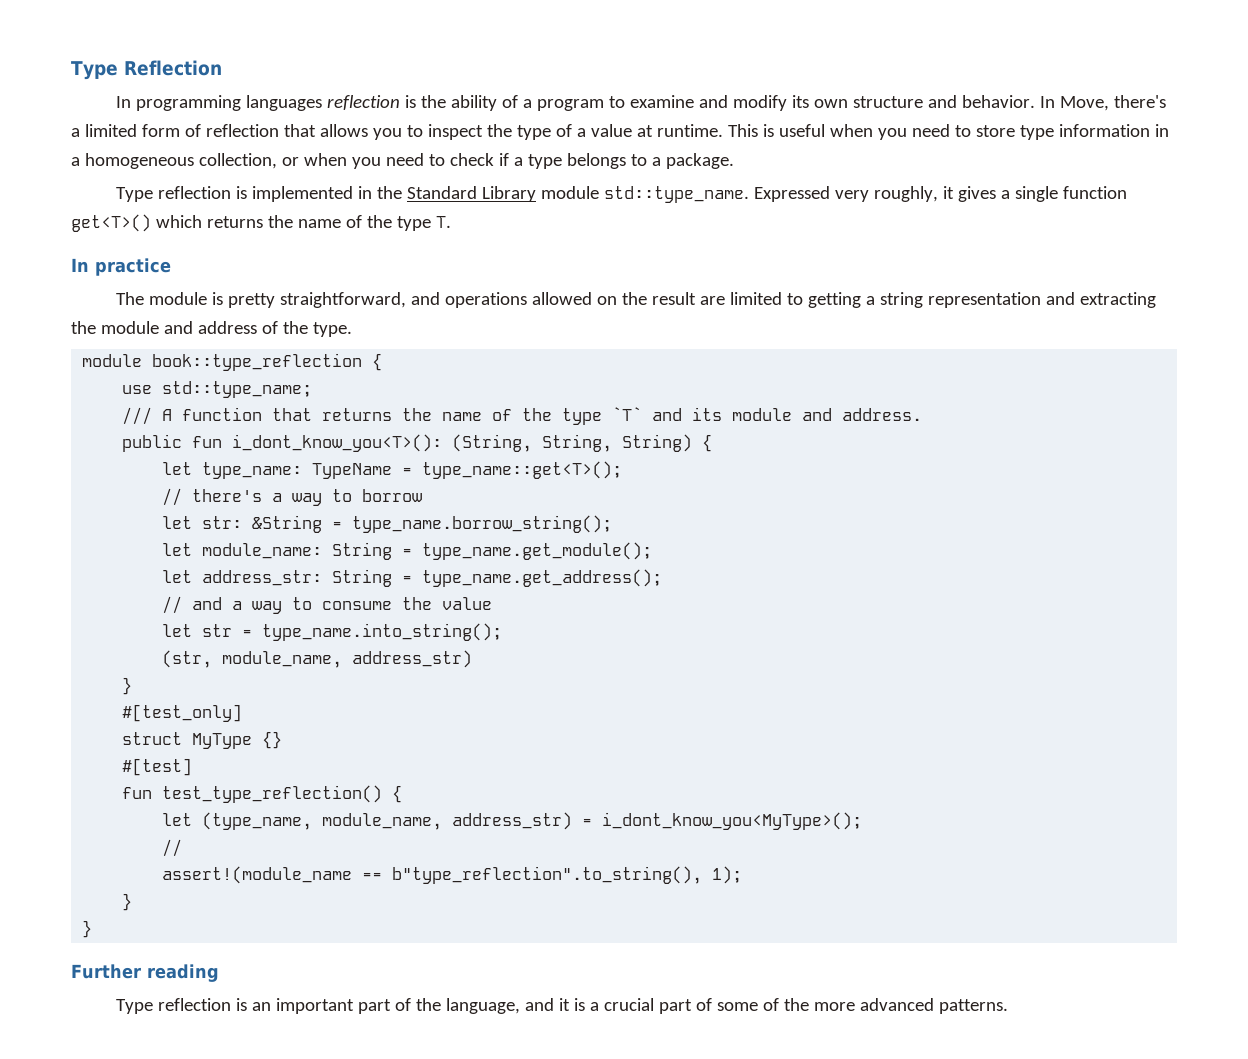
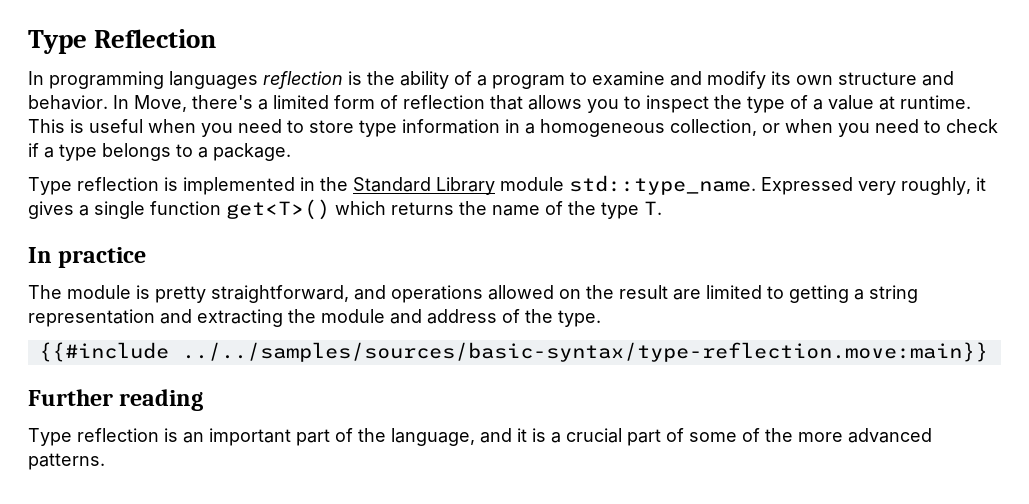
[82,353,383,371] [122,381,313,398] [122,407,923,425] [122,434,713,452] [162,461,623,479] [162,488,423,506] [162,515,613,533] [162,542,653,560] [162,569,663,587] [162,596,493,614] [162,623,503,641] [162,650,473,668] [122,677,133,695] [122,704,243,722] [122,731,283,749] [122,758,193,776] [122,785,403,803] [162,812,863,830] [162,839,183,857] [162,866,743,884] [122,893,133,911] [82,920,93,938] module book::type_reflection { // use std::type_name; // /// A function that returns the name of the type `T` and its module and address. // public fun i_dont_know_you<T>(): (String, String, String) { // let type_name: TypeName = type_name::get<T>(); // // there's a way to borrow // let str: &String = type_name.borrow_string(); // let module_name: String = type_name.get_module(); // let address_str: String = type_name.get_address(); // // and a way to consume the value // let str = type_name.into_string(); // (str, module_name, address_str) // } // #[test_only] // struct MyType {} // #[test] // fun test_type_reflection() { // let (type_name, module_name, address_str) = i_dont_know_you<MyType>(); // // // assert!(module_name == b"type_reflection".to_string(), 1); // } // } -> [38,342,988,362] {{#include ../../samples/sources/basic-syntax/type-reflection.move:main}}

